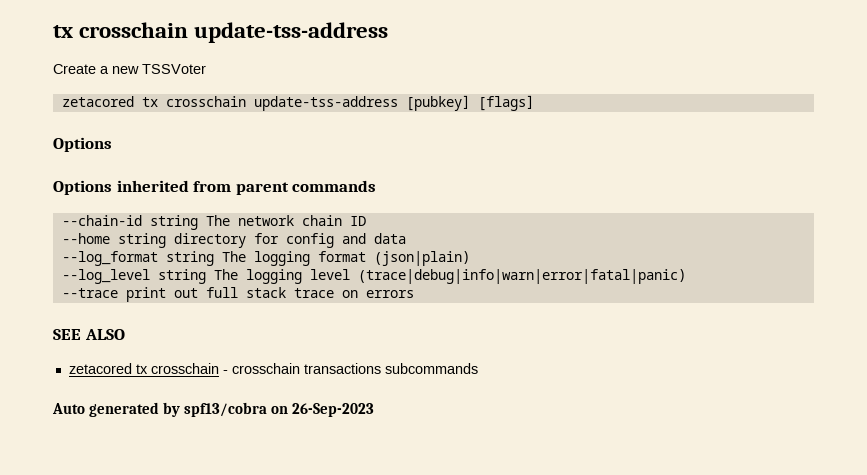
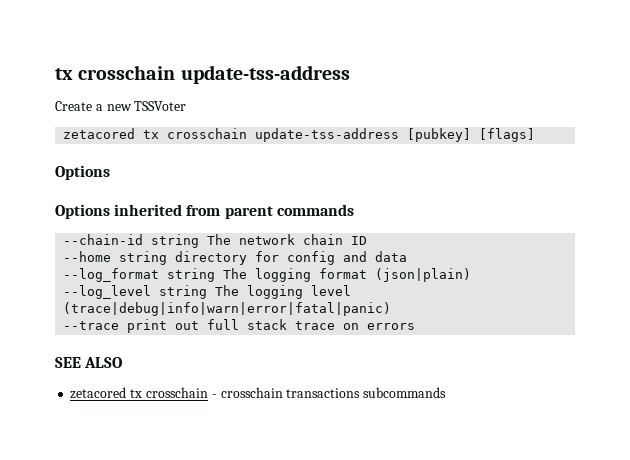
[52,402,374,417] // Auto generated by spf13/cobra on 26-Sep-2023 -> (447, 392) none

